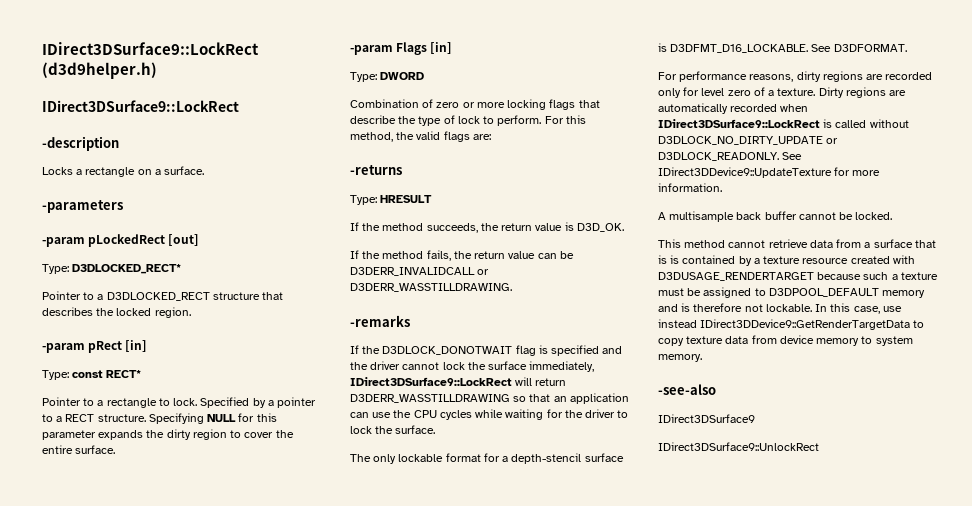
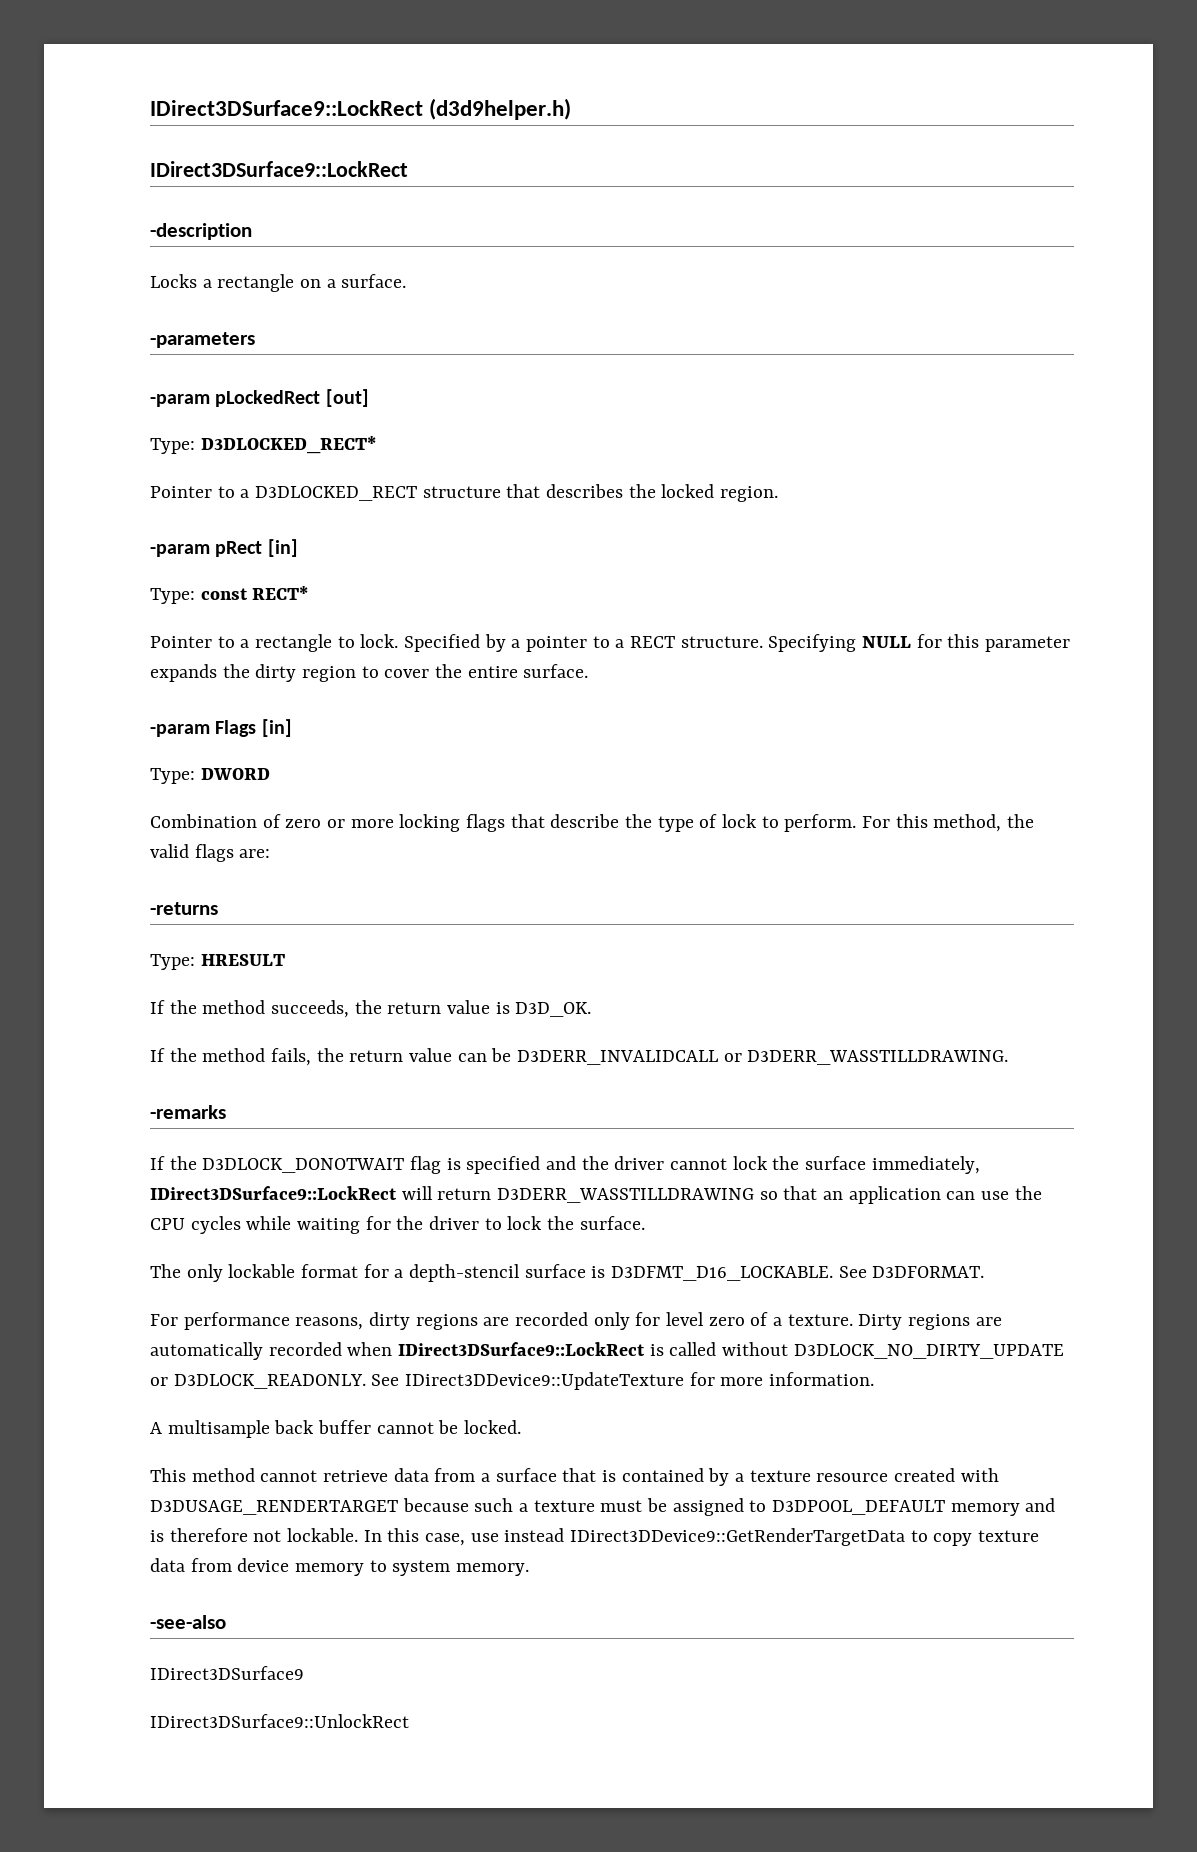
[670,255,680,264] is -> (617, 1476) none

